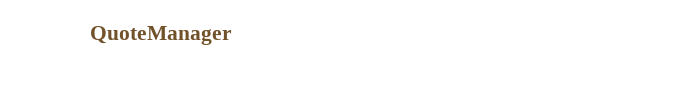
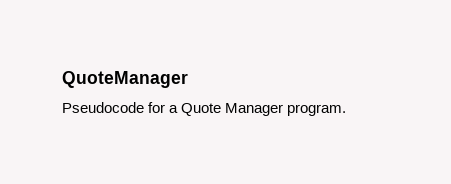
(232, 35) none -> [62,102,347,116] // Pseudocode for a Quote Manager program.

